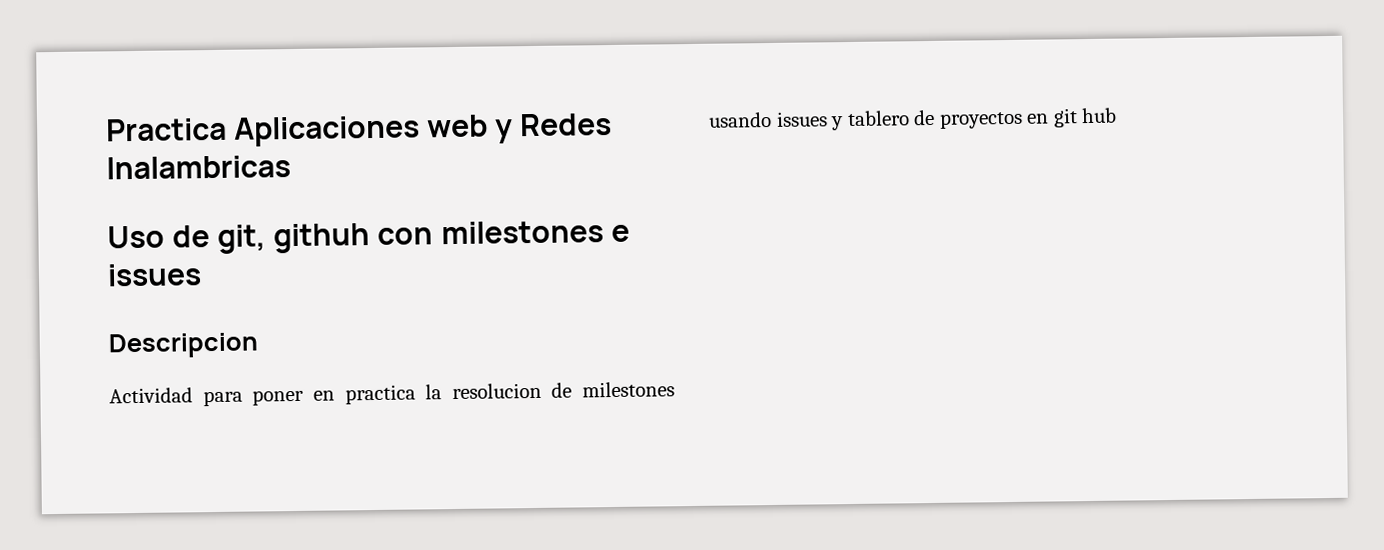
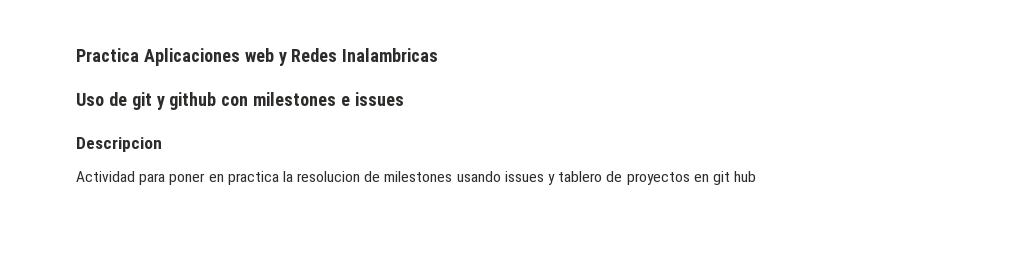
[217,223,371,254] git, githuh -> [131,92,217,110] git y github

